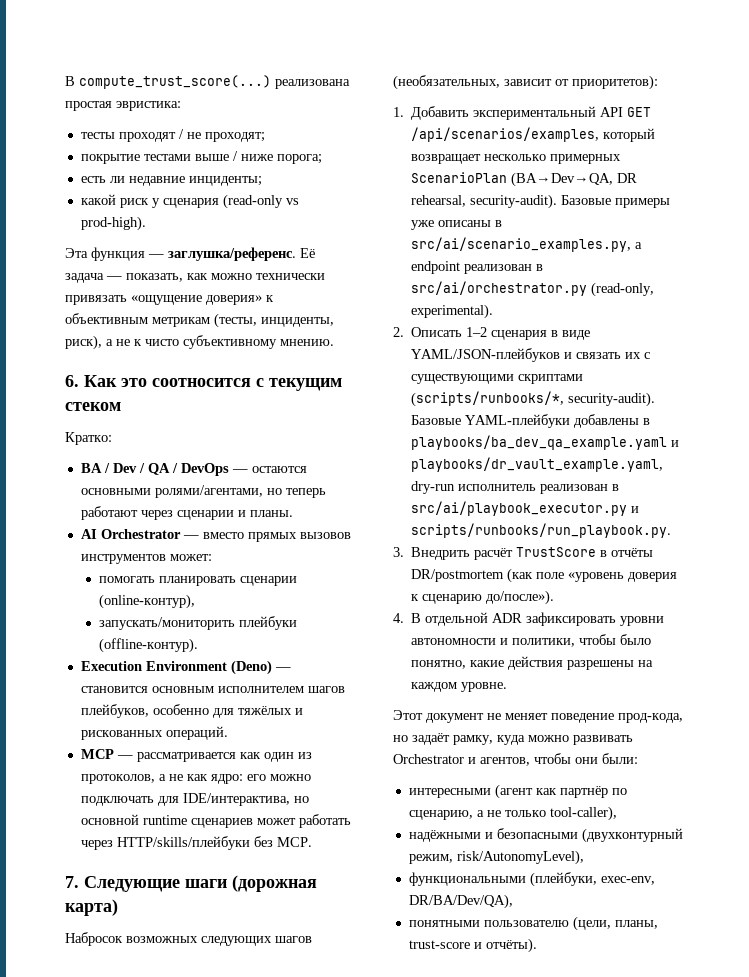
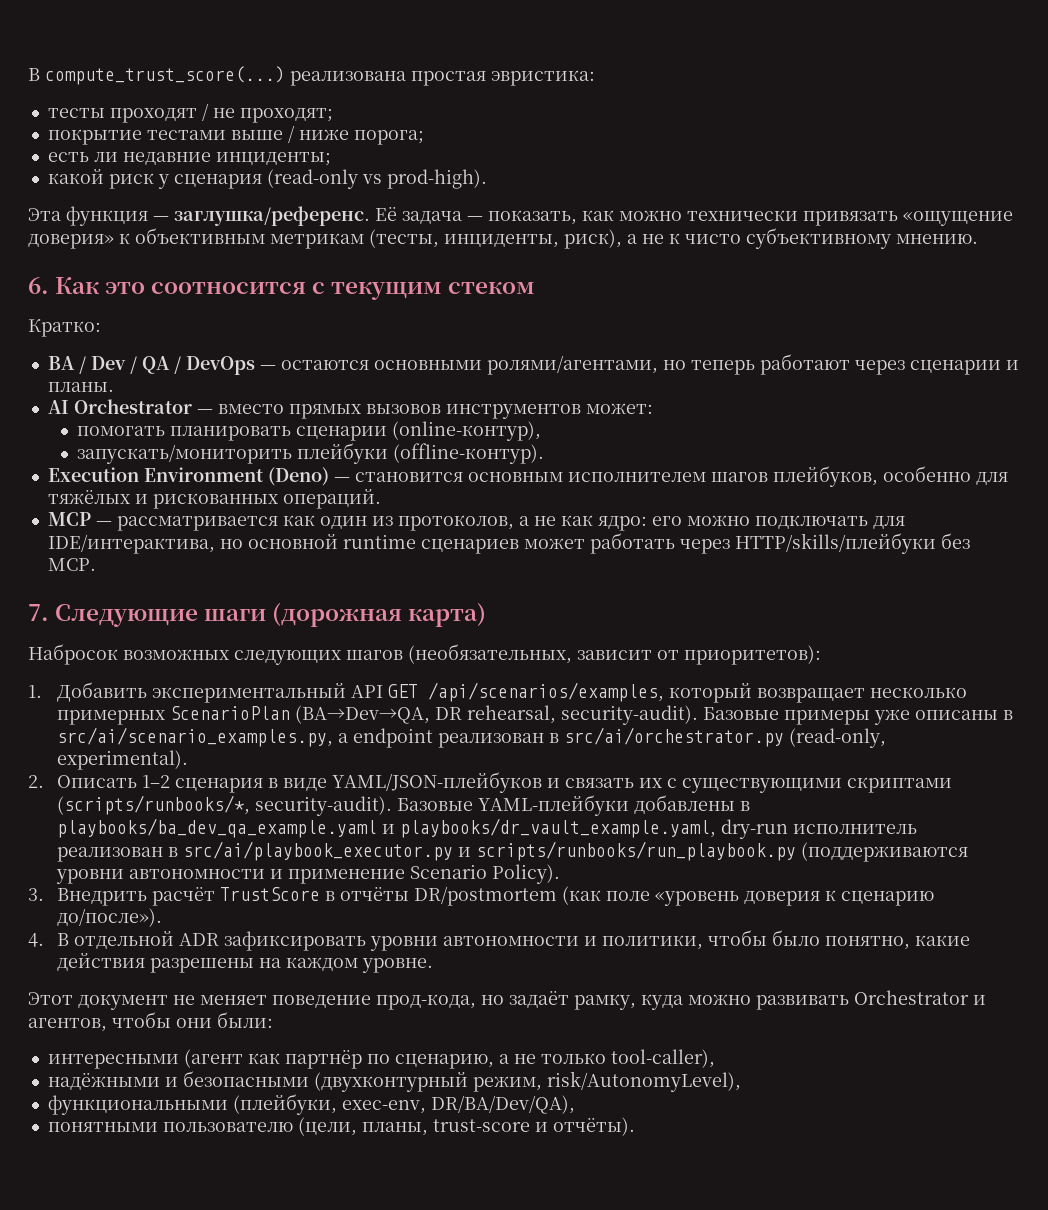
[411,523,672,538] scripts/runbooks/run_playbook.py. -> [476,841,969,862] [56,864,561,884] scripts/runbooks/run_playbook.py (поддерживаются уровни автономности и применение Scenario Policy).

